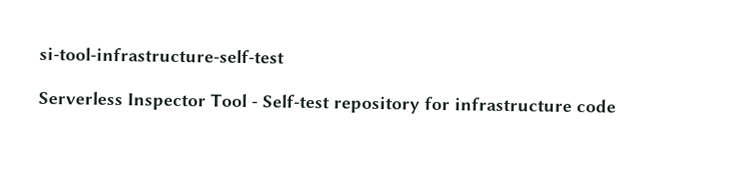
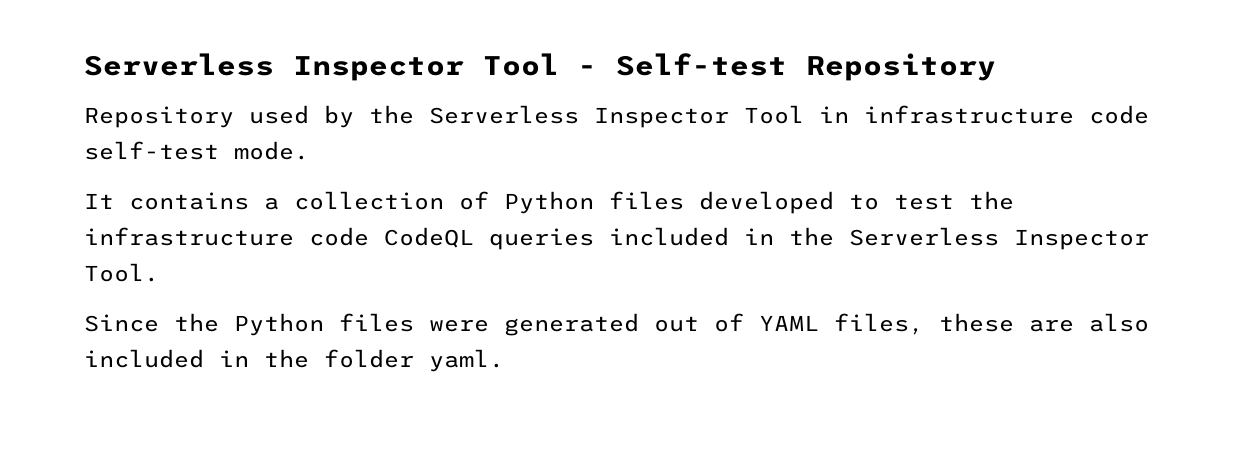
[39,46,285,64] si-tool-infrastructure-self-test // -> (84, 64) none
[333,95,616,114] repository for infrastructure code -> [806,53,996,81] [84,105,1149,128] [84,141,309,160] [84,191,1014,214] [84,227,1149,250] [84,263,159,282] [84,313,1149,336] [84,349,504,372] Repository // Repository used by the Serverless Inspector Tool in infrastructure code self-test mode. // It contains a collection of Python files developed to test the infrastructure code CodeQL queries included in the Serverless Inspector Tool. // Since the Python files were generated out of YAML files, these are also included in the folder yaml.

